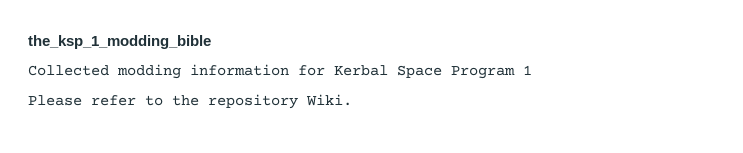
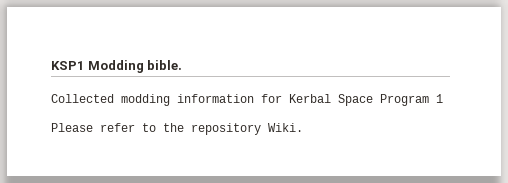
[28,35,211,49] the_ksp_1_modding_bible -> [51,60,183,73] KSP1 Modding bible.

